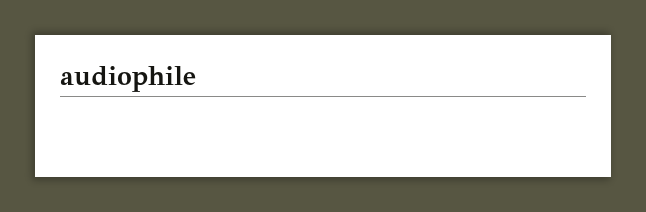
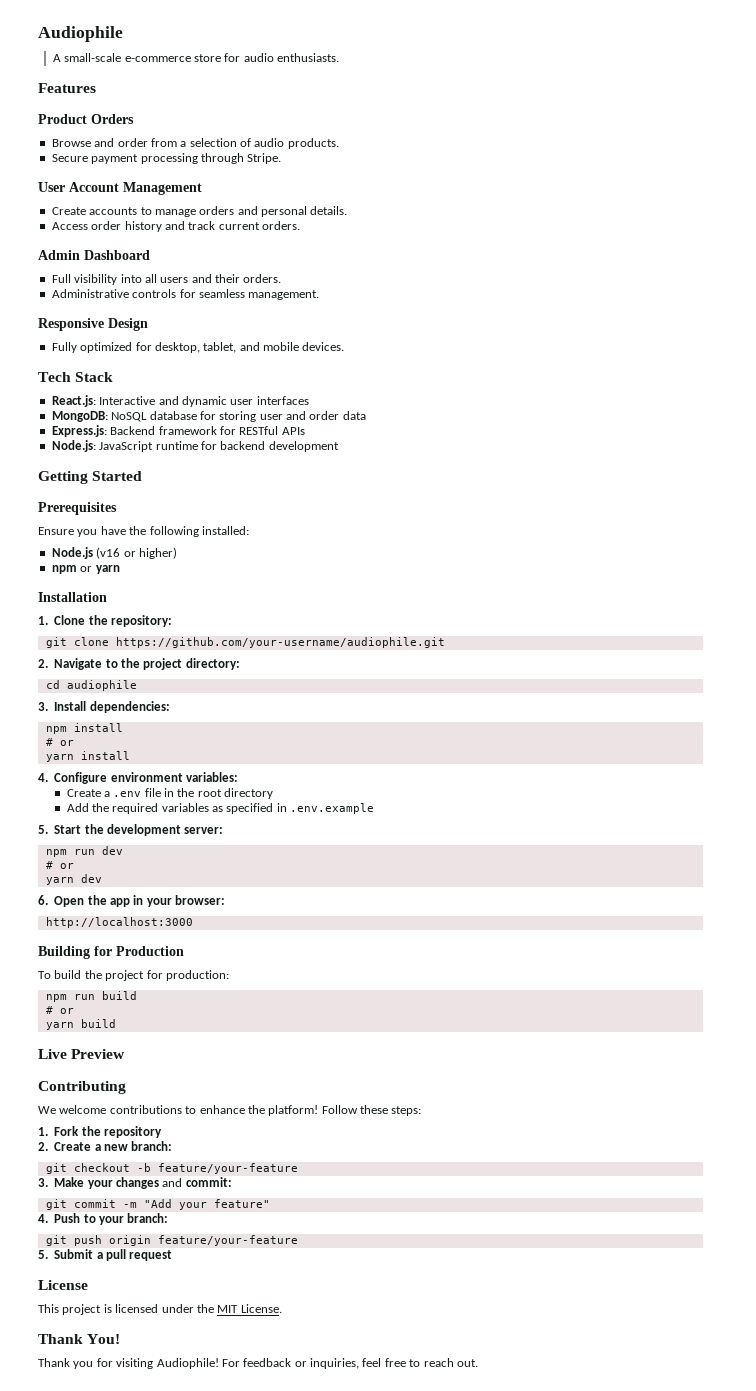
[60,66,196,92] audiophile -> [38,26,123,42] [52,53,340,62] [38,83,96,93] [38,114,134,124] [51,138,339,149] [51,153,282,164] [38,182,202,195] [51,206,348,217] [51,221,300,232] [38,250,150,260] [51,274,282,285] [51,289,320,300] [38,318,148,331] [51,342,345,353] [38,372,114,382] [51,395,309,407] [51,411,366,422] [51,425,305,437] [51,440,339,452] [38,471,143,484] [38,502,117,515] [38,526,249,537] [51,547,177,559] [51,565,120,574] [38,592,107,602] [38,615,172,627] [45,637,445,648] [38,658,240,670] [45,680,137,691] [38,701,170,713] [45,723,123,734] [45,738,74,746] [45,751,130,762] [38,772,238,784] [66,788,274,799] [66,803,375,814] [38,824,224,836] [45,846,123,857] [45,861,74,869] [45,874,102,885] [38,895,226,907] [45,917,193,928] [38,946,184,959] [38,970,229,981] [45,991,137,1002] [45,1006,74,1014] [45,1019,116,1030] [38,1049,126,1059] [38,1081,126,1094] [38,1105,422,1116] [38,1126,162,1138] [38,1141,173,1151] [45,1163,298,1174] [38,1177,232,1189] [45,1199,270,1210] [38,1213,169,1225] [45,1235,298,1246] [38,1249,173,1261] [38,1280,88,1290] [38,1304,282,1315] [38,1334,121,1344] [38,1358,478,1369] Audiophile // A small-scale e-commerce store for audio enthusiasts. // Features // Product Orders // Browse and order from a selection of audio products. // Secure payment processing through Stripe. // User Account Management // Create accounts to manage orders and personal details. // Access order history and track current orders. // Admin Dashboard // Full visibility into all users and their orders. // Administrative controls for seamless management. // Responsive Design // Fully optimized for desktop, tablet, and mobile devices. // Tech Stack // React.js: Interactive and dynamic user interfaces // MongoDB: NoSQL database for storing user and order data // Express.js: Backend framework for RESTful APIs // Node.js: JavaScript runtime for backend development // Getting Started // Prerequisites // Ensure you have the following installed: // Node.js (v16 or higher) // npm or yarn // Installation // 1. Clone the repository: // git clone https://github.com/your-username/audiophile.git // 2. Navigate to the project directory: // cd audiophile // 3. Install dependencies: // npm install // # or // yarn install // 4. Configure environment variables: // Create a .env file in the root directory // Add the required variables as specified in .env.example // 5. Start the development server: // npm run dev // # or // yarn dev // 6. Open the app in your browser: // http://localhost:3000 // Building for Production // To build the project for production: // npm run build // # or // yarn build // Live Preview // Contributing // We welcome contributions to enhance the platform! Follow these steps: // 1. Fork the repository // 2. Create a new branch: // git checkout -b feature/your-feature // 3. Make your changes and commit: // git commit -m "Add your feature" // 4. Push to your branch: // git push origin feature/your-feature // 5. Submit a pull request // License // This project is licensed under the MIT License. // Thank You! // Thank you for visiting Audiophile! For feedback or inquiries, feel free to reach out.

